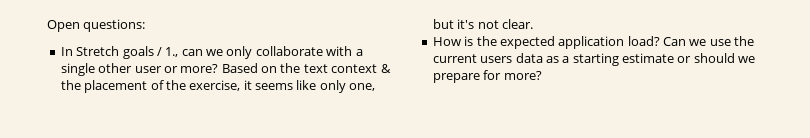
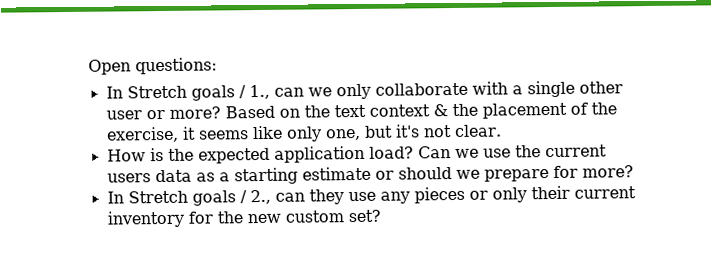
(542, 75) none -> [106,185,636,206] [106,209,381,228] // In Stretch goals / 2., can they use any pieces or only their current inventory for the new custom set?

